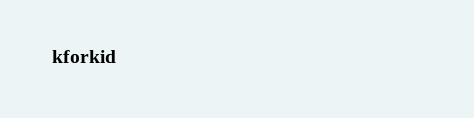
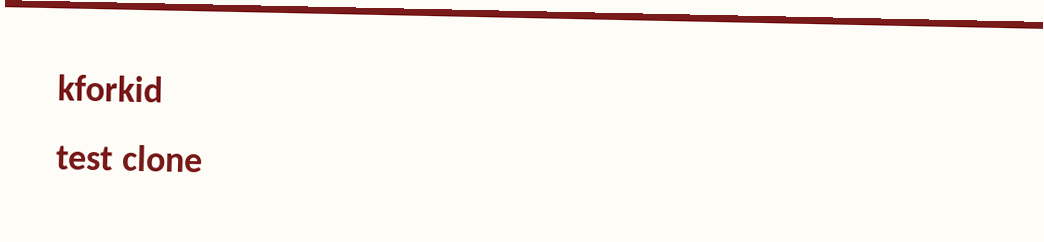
(116, 56) none -> [55,144,203,173] // test clone

